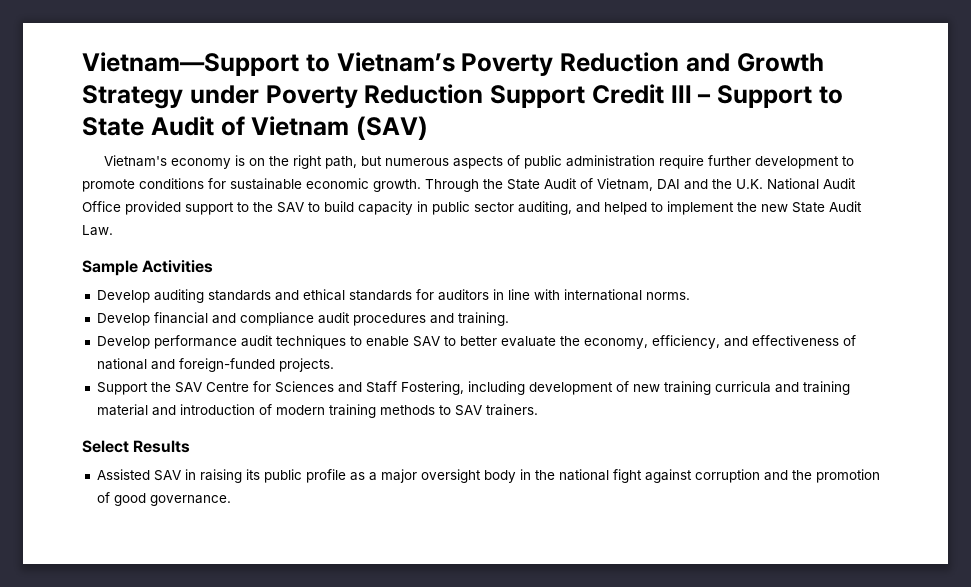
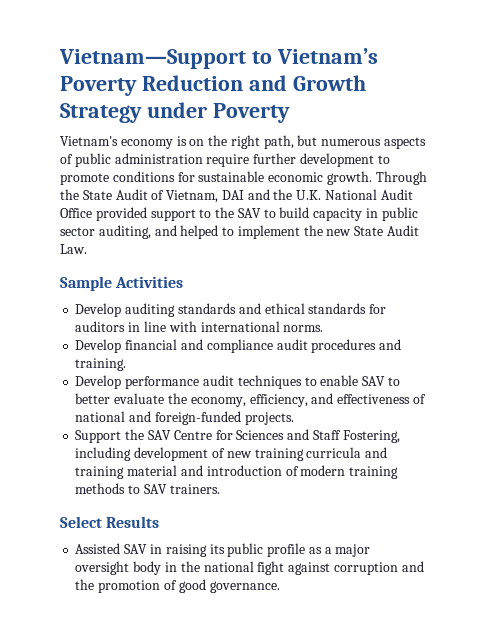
[364,84,843,108] [82,116,428,140] Reduction Support Credit III – Support to State Audit of Vietnam (SAV) -> (290, 113) none

